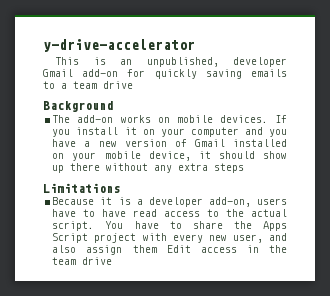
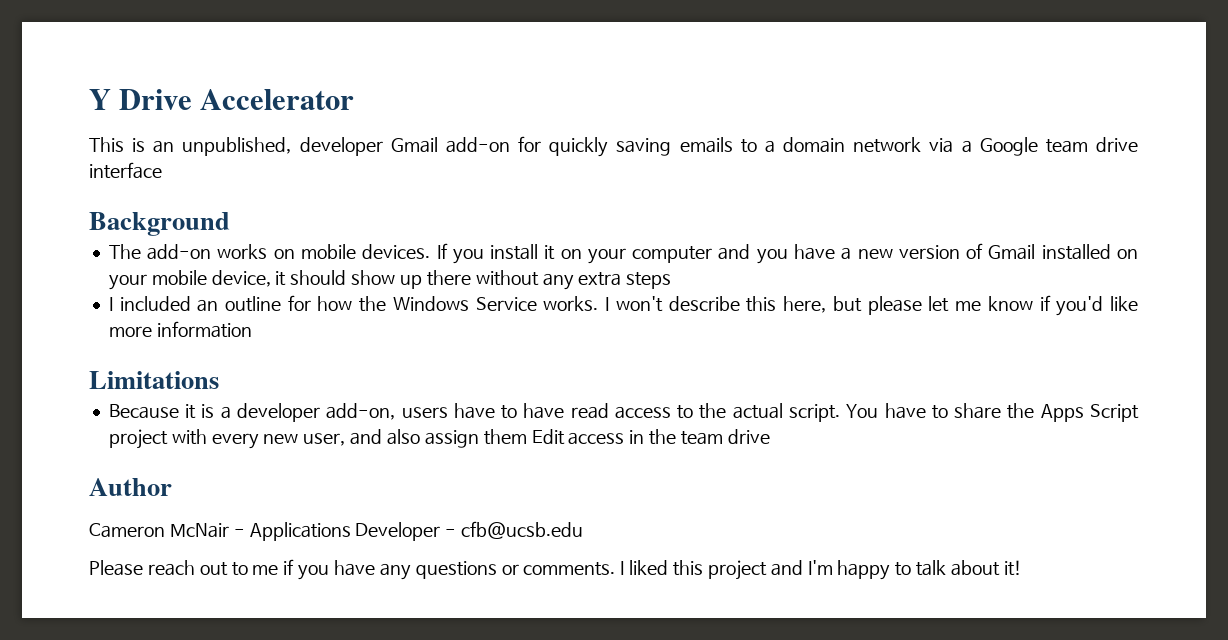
[43,39,195,52] y-drive-accelerator -> [89,89,355,110] Y Drive Accelerator
[73,81,133,89] team drive -> [783,137,1138,156] [89,162,162,179] domain network via a Google team drive interface
(245, 168) none -> [108,295,1139,316] [108,321,252,338] // I included an outline for how the Windows Service works. I won't describe this here, but please let me know if you'd like more information
(113, 261) none -> [89,478,172,496] [89,521,584,541] [89,559,1022,580] // Author // Cameron McNair - Applications Developer - cfb@ucsb.edu // Please reach out to me if you have any questions or comments. I liked this project and I'm happy to talk about it!

